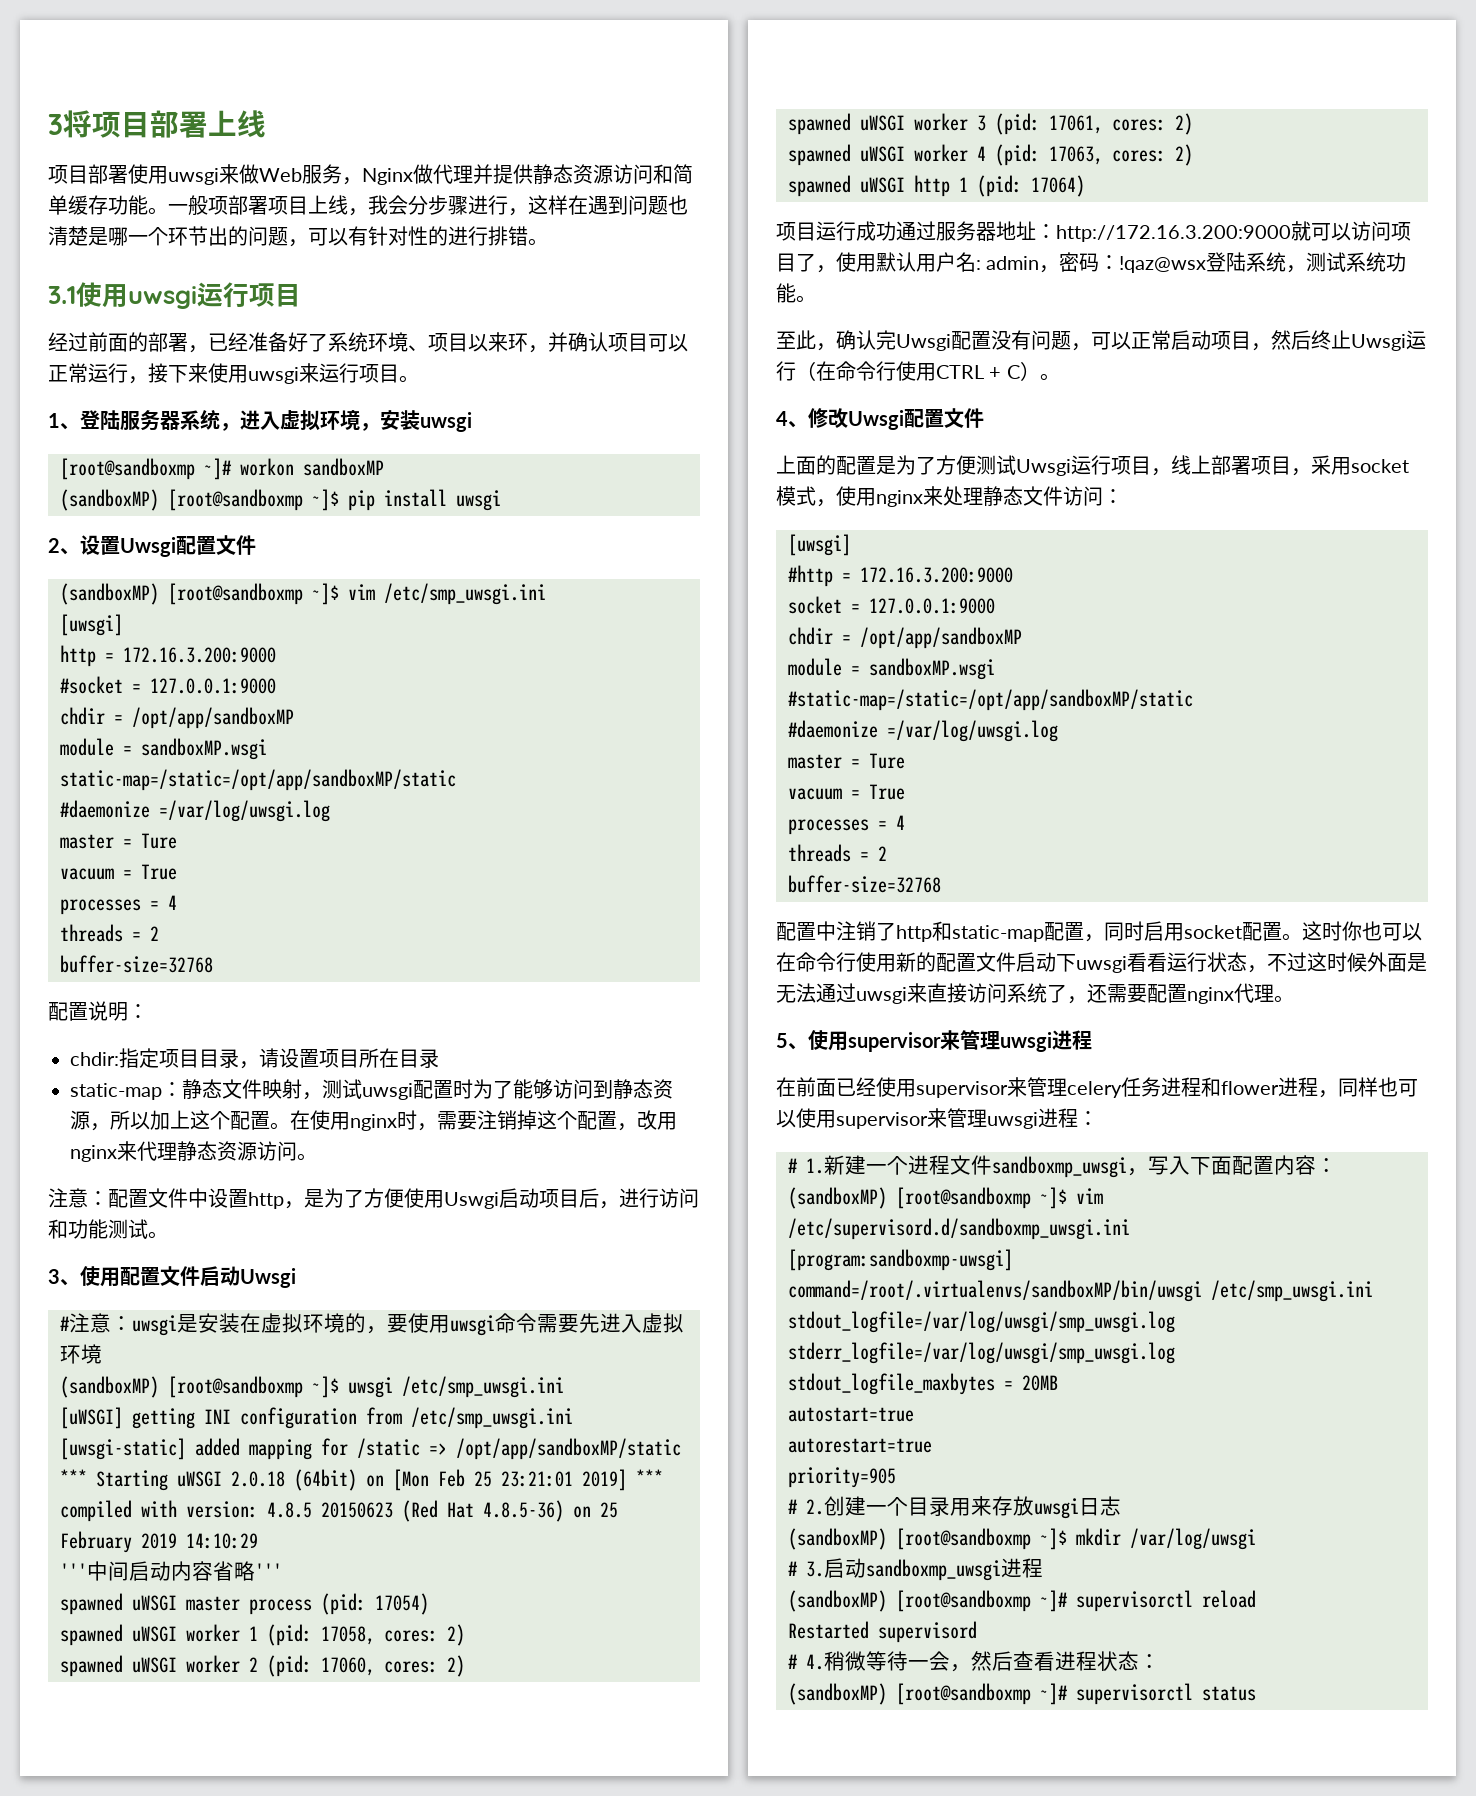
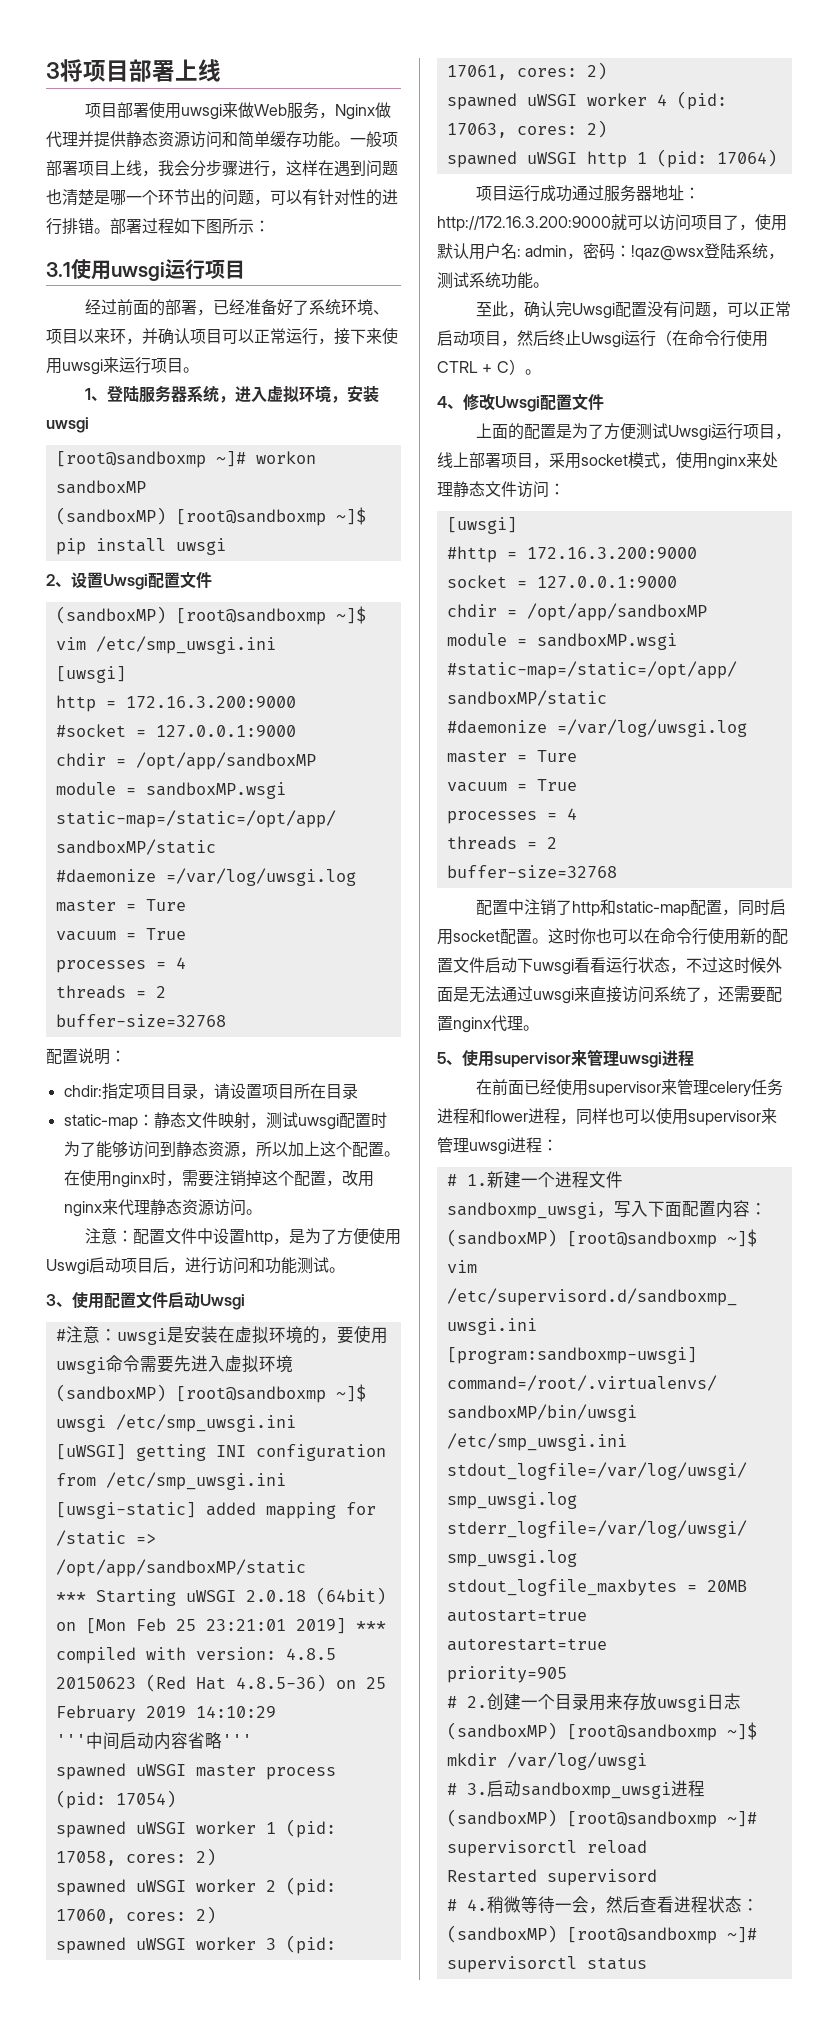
(548, 242) none -> [110,218,270,234] 部署过程如下图所示：

